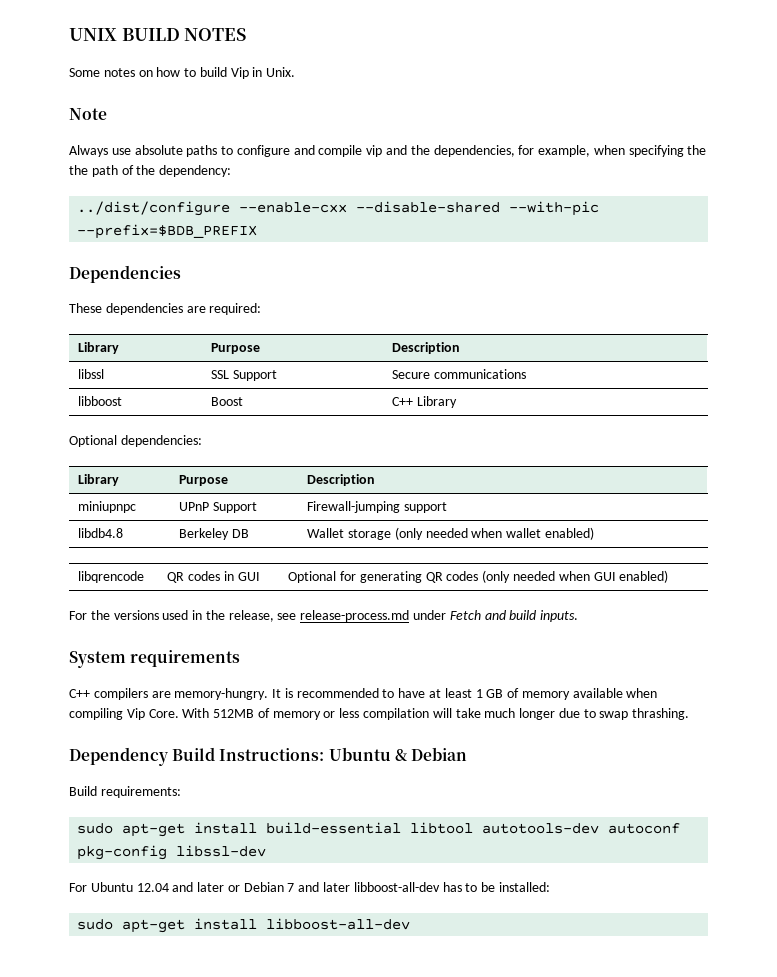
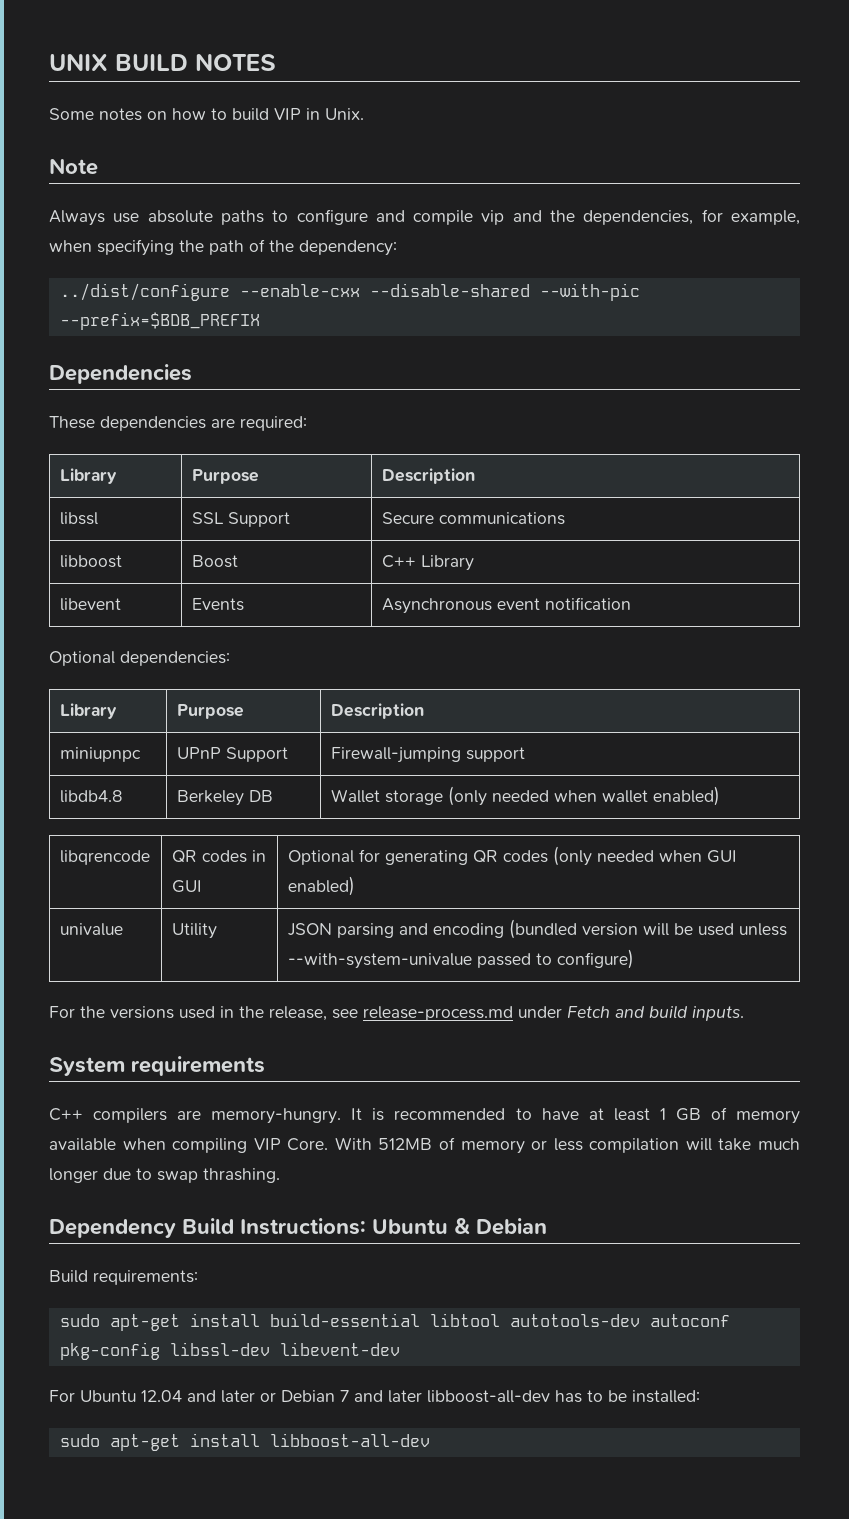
[230,67,249,79] Vip -> [274,108,301,120] VIP
[69,165,88,175] the -> (204, 246) none
(458, 402) none -> [59,598,121,611] [191,598,244,611] [381,597,631,614] // libevent | Events | Asynchronous event notification
(669, 576) none -> [59,923,123,936] [171,923,217,939] [287,919,787,939] [287,949,634,969] // univalue | Utility | JSON parsing and encoding (bundled version will be used unless --with-system-univalue passed to configure)
[126,708,145,720] Vip -> [253,1138,281,1150] VIP
(267, 851) none -> [279,1342,400,1356] libevent-dev

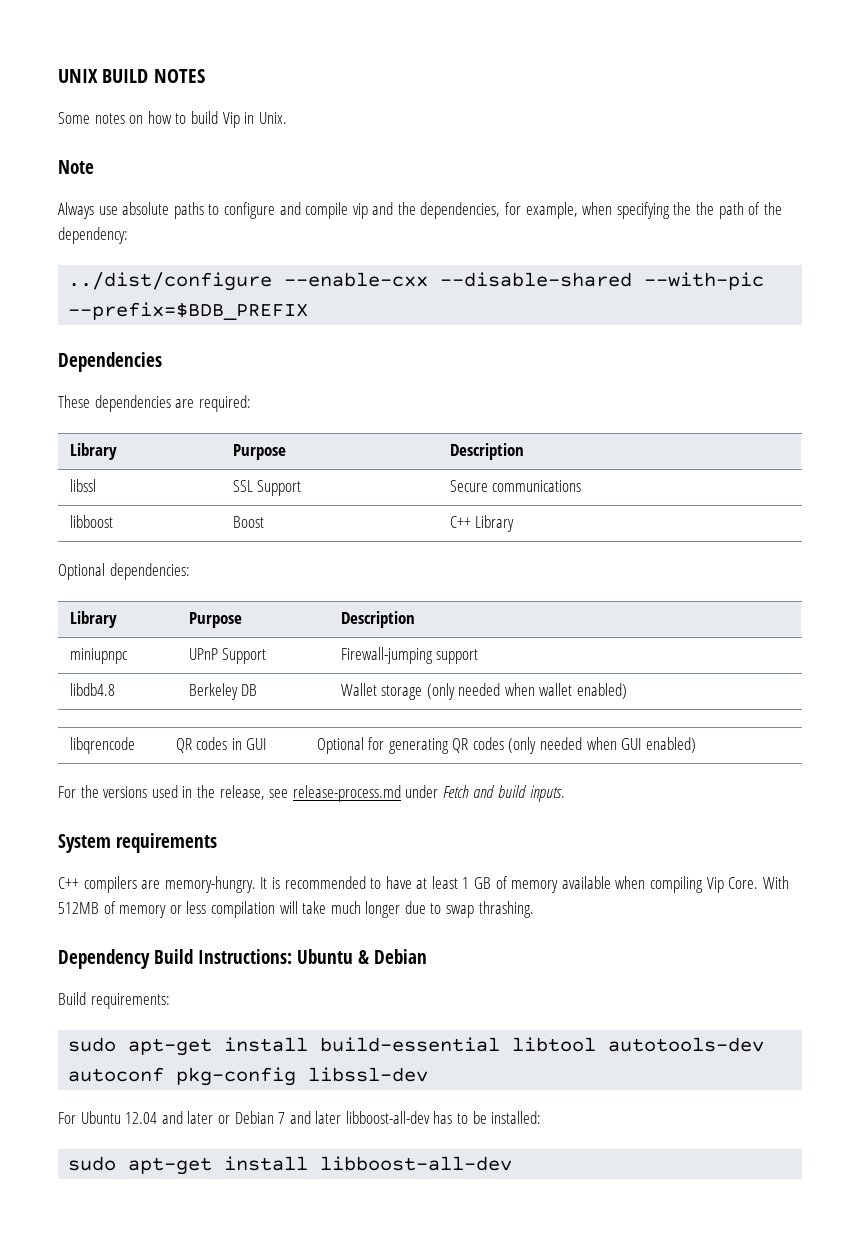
[274,108,301,120] VIP -> [222,112,240,128] Vip
(204, 246) none -> [696,202,715,215] the
[59,598,121,611] [191,598,244,611] [381,597,631,614] // libevent | Events | Asynchronous event notification -> (515, 523) none
[59,923,123,936] [171,923,217,939] [287,919,787,939] [287,949,634,969] // univalue | Utility | JSON parsing and encoding (bundled version will be used unless --with-system-univalue passed to configure) -> (696, 745) none
[253,1138,281,1150] VIP -> [706,877,724,893] Vip
[279,1342,400,1356] libevent-dev -> (429, 1074) none

